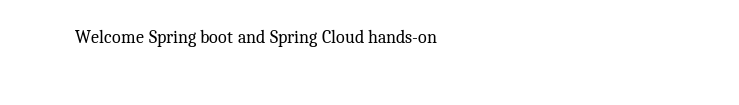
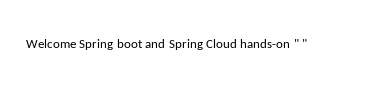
(438, 36) none -> [293,39,307,48] " "

